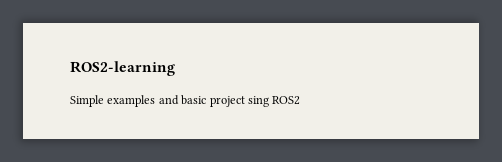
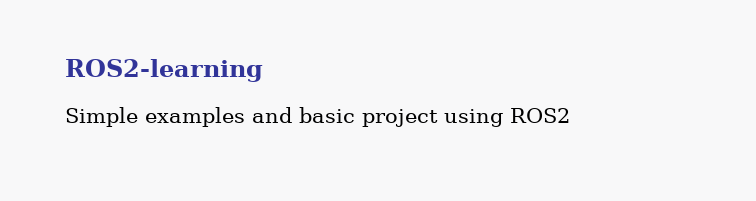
[247,96,269,107] sing -> [444,109,503,127] using

